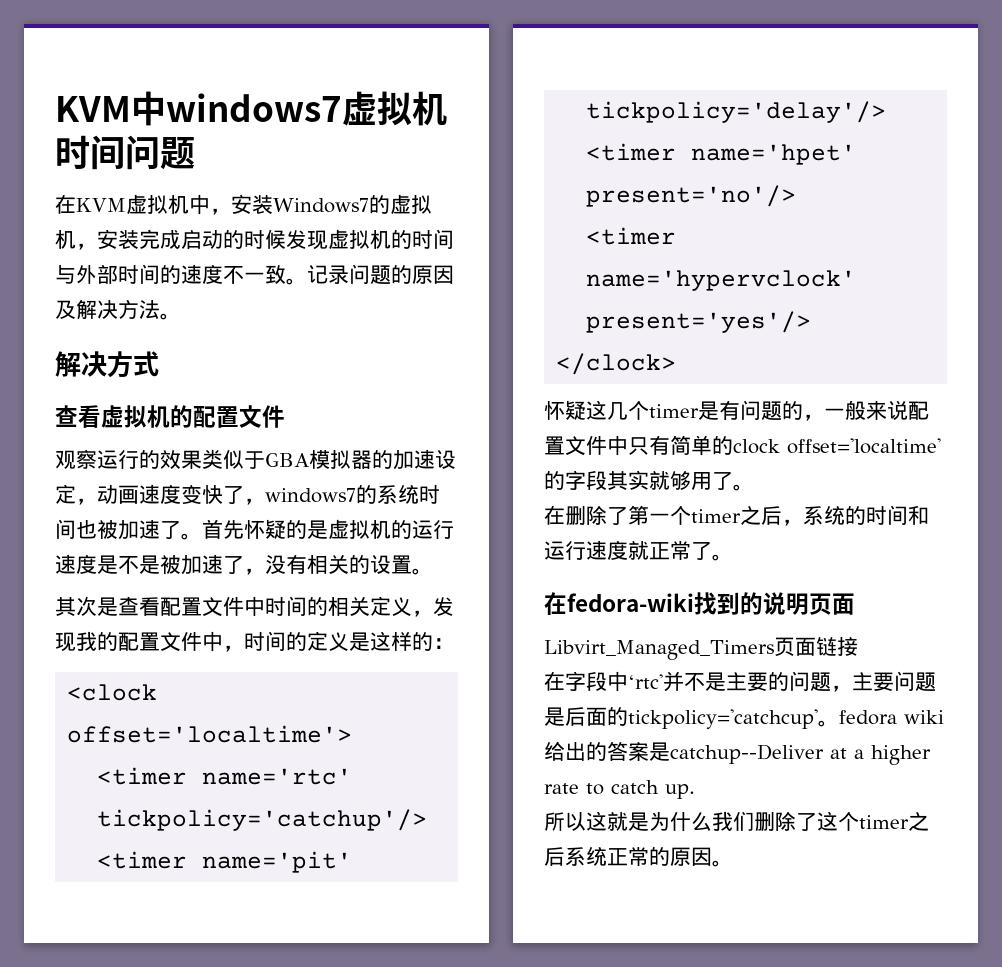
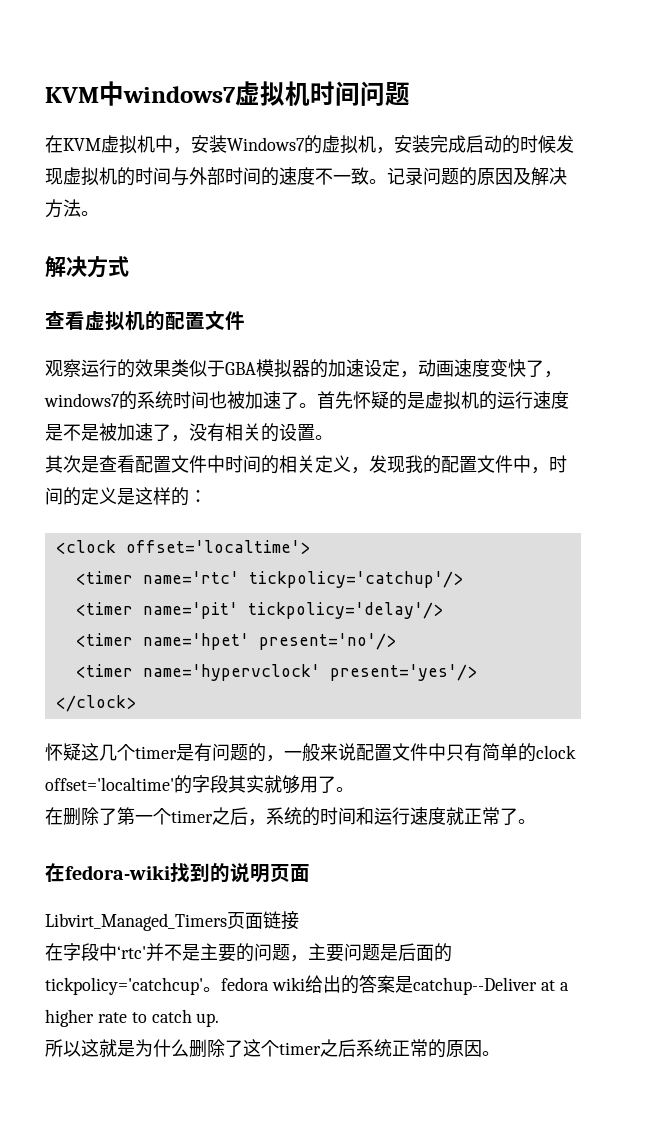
[712,811,754,831] 我们 -> (189, 1048) none

